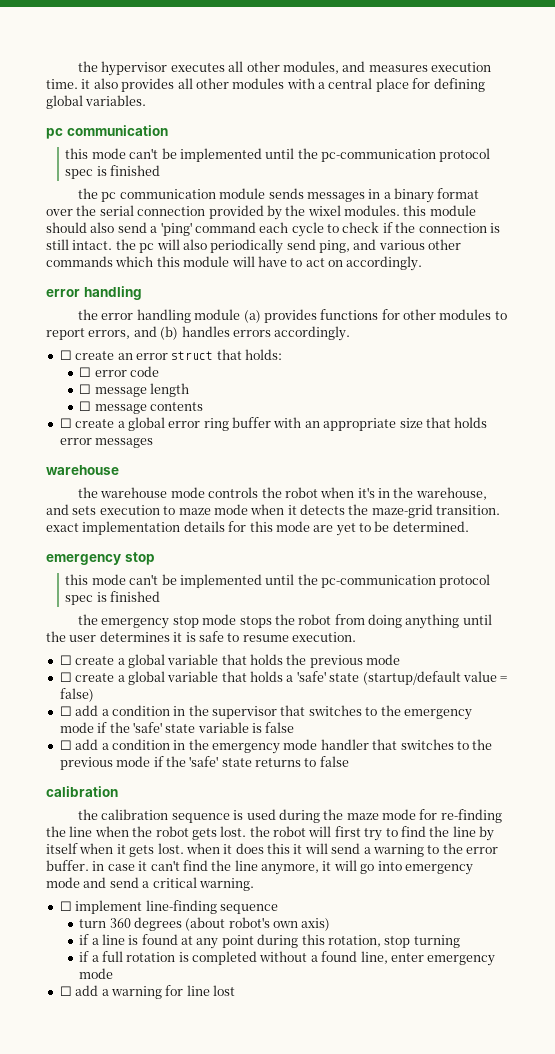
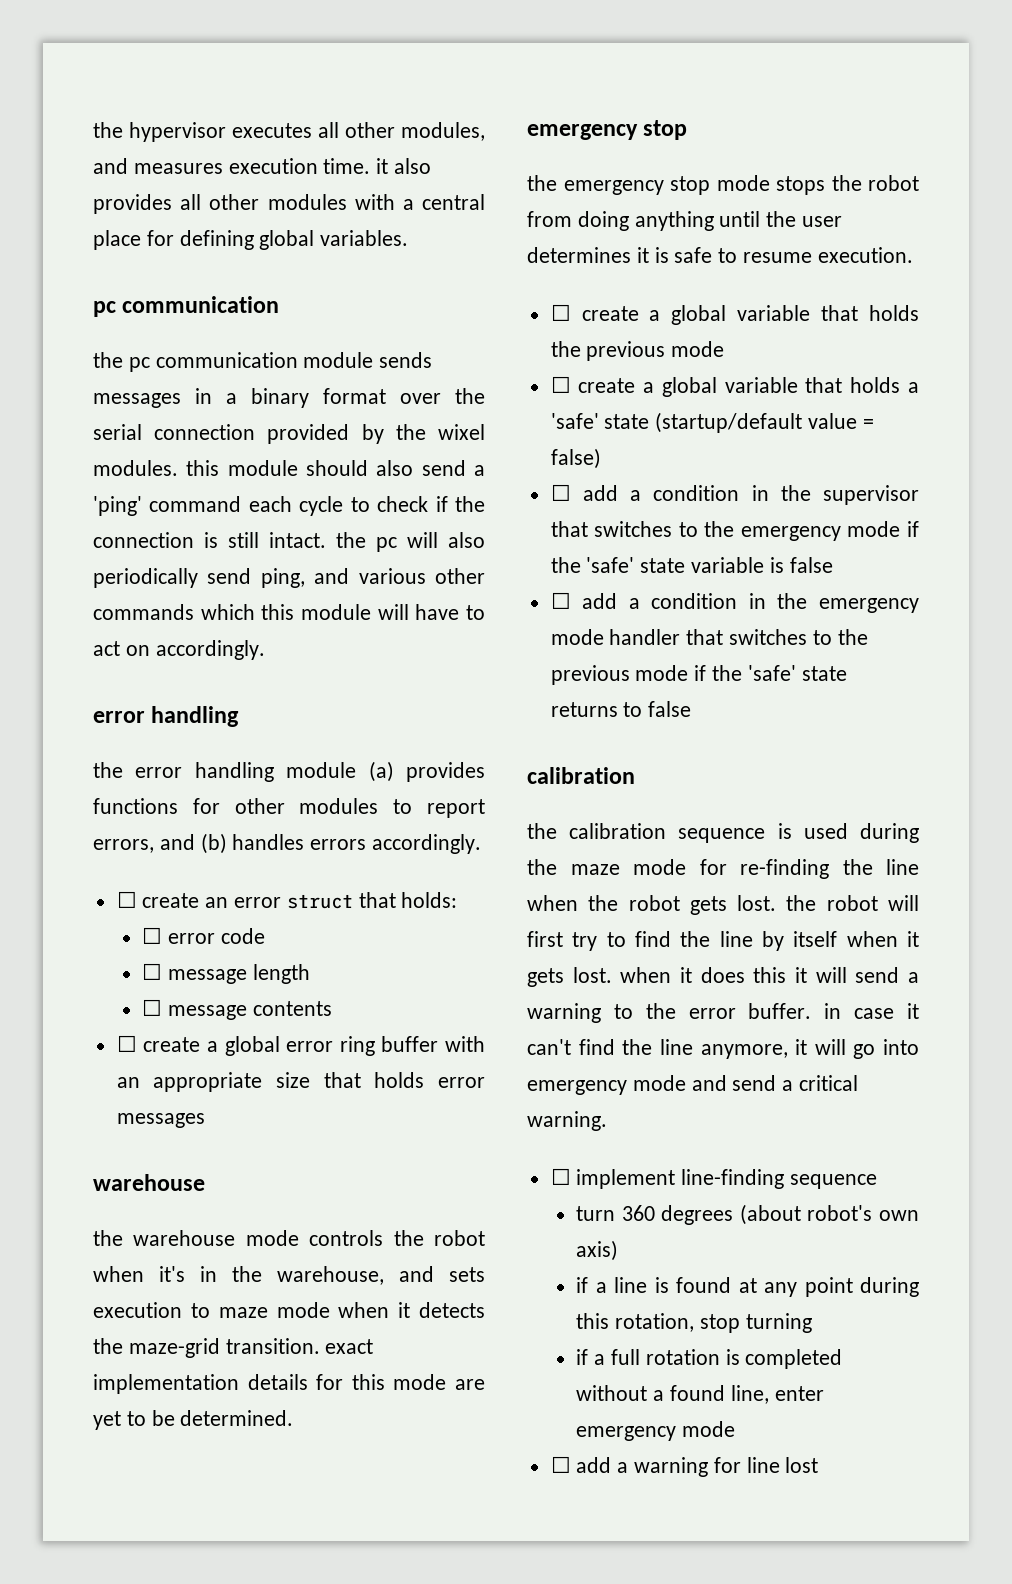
[65,148,491,162] [65,165,161,179] // this mode can't be implemented until the pc-communication protocol spec is finished -> (280, 304) none
[65,574,491,588] [65,591,161,605] // this mode can't be implemented until the pc-communication protocol spec is finished -> (688, 130) none

